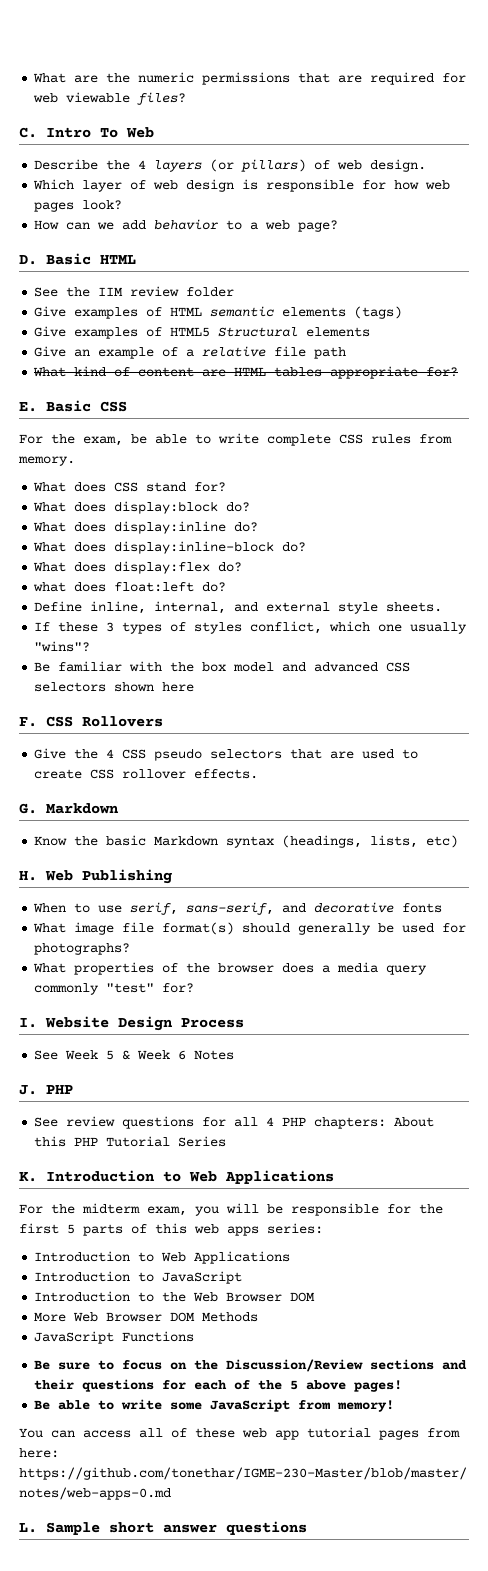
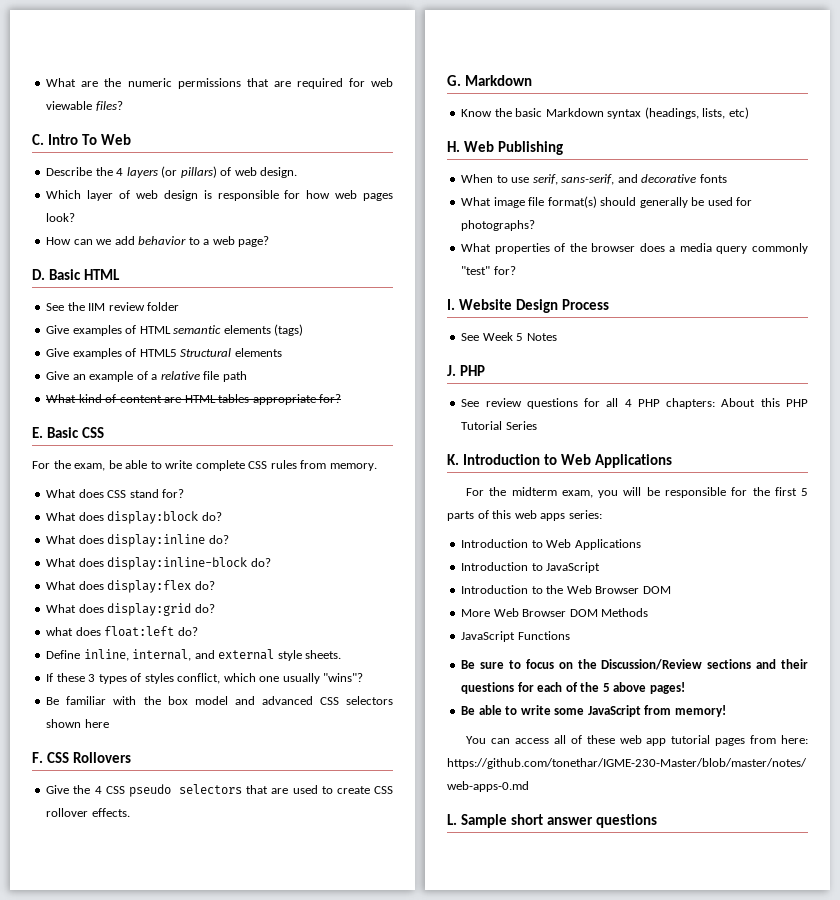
(243, 567) none -> [46,603,215,616] // What does display:grid do?
[122,1050,187,1060] & Week 6 -> (524, 337) none

